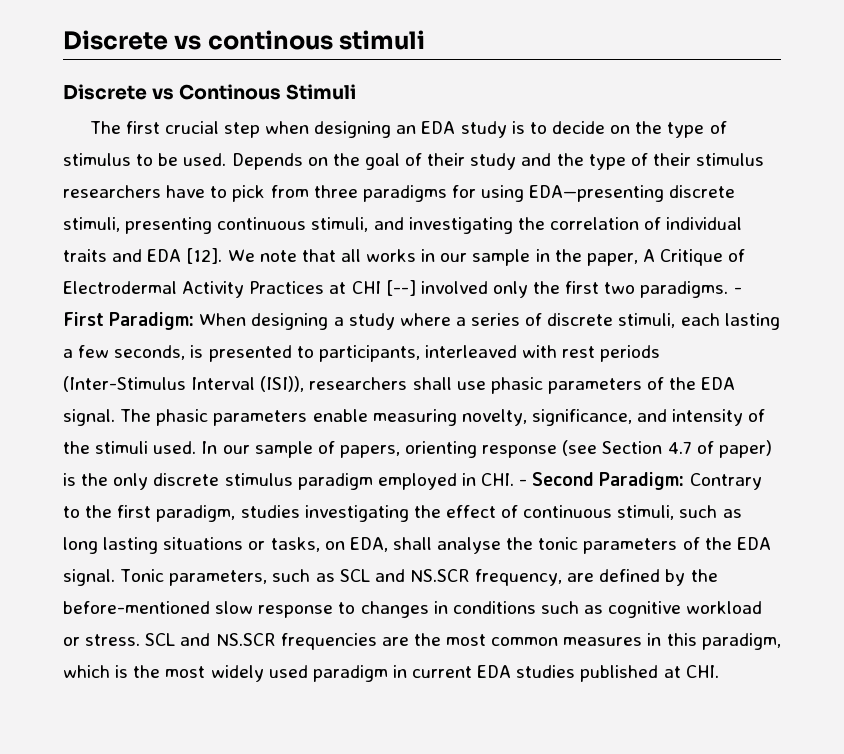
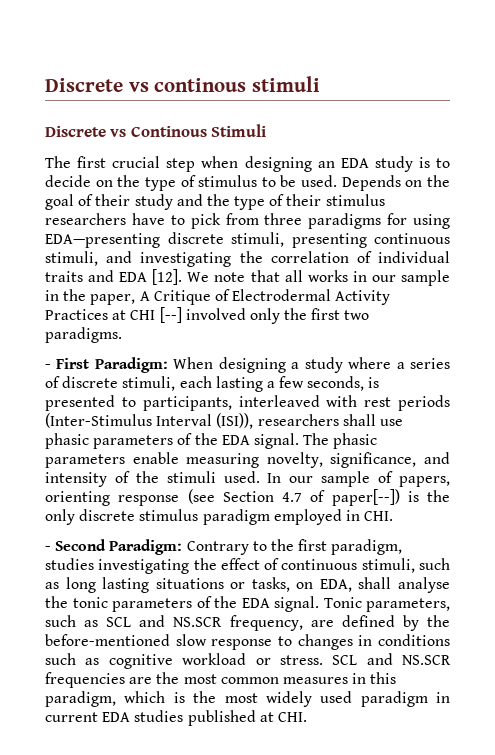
(729, 289) none -> (122, 335) //
[718,440,772,458] paper) -> [331,489,400,506] paper[--])
(515, 479) none -> (394, 516) //

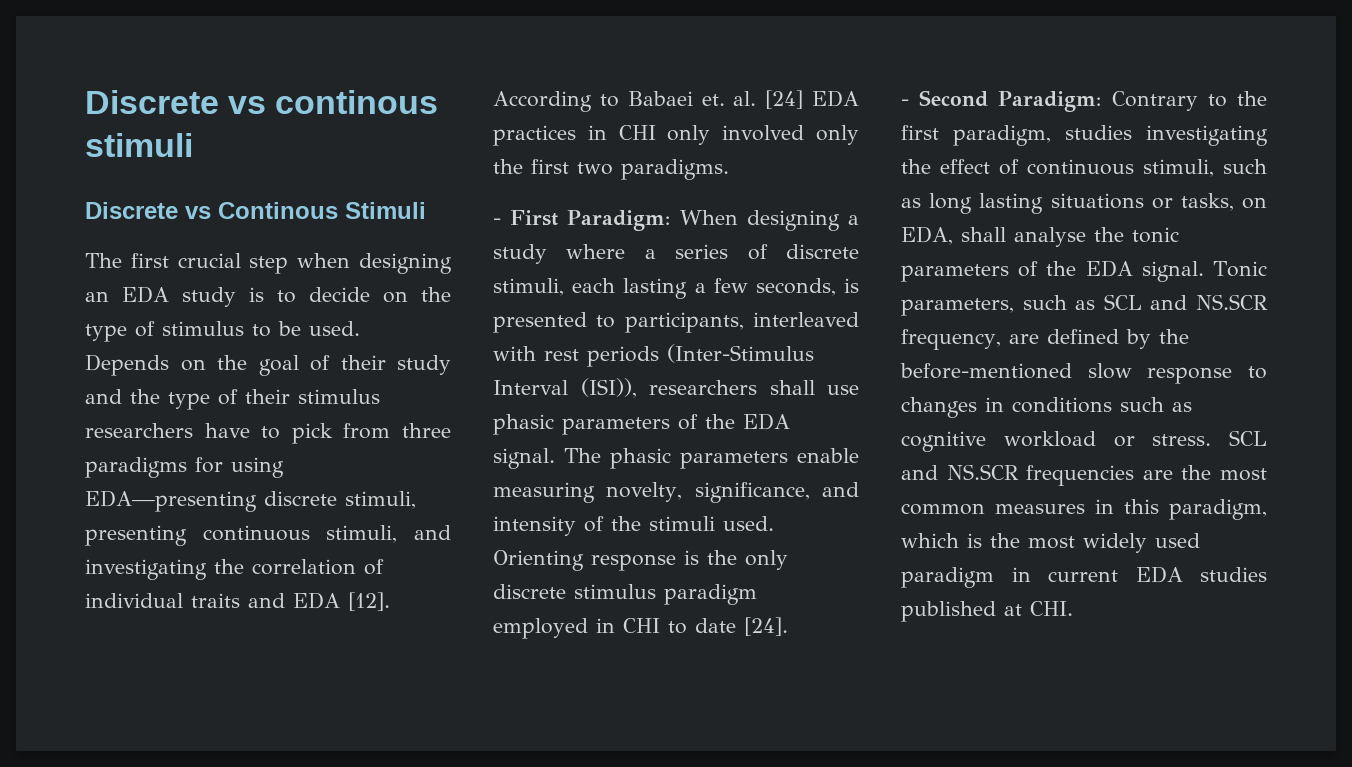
[187,270,450,286] [45,289,391,305] [45,307,182,323] We note that all works in our sample in the paper, A Critique of Electrodermal Activity Practices at CHI [--] -> [493,90,859,112] [493,125,711,146] According to Babaei et. al. [24] EDA practices in CHI only
[267,471,451,487] [45,489,400,506] In our sample of papers, orienting response (see Section 4.7 of paper[--]) -> [493,550,676,571] Orienting response
[364,511,394,521] CHI. -> [623,617,788,636] CHI to date [24].

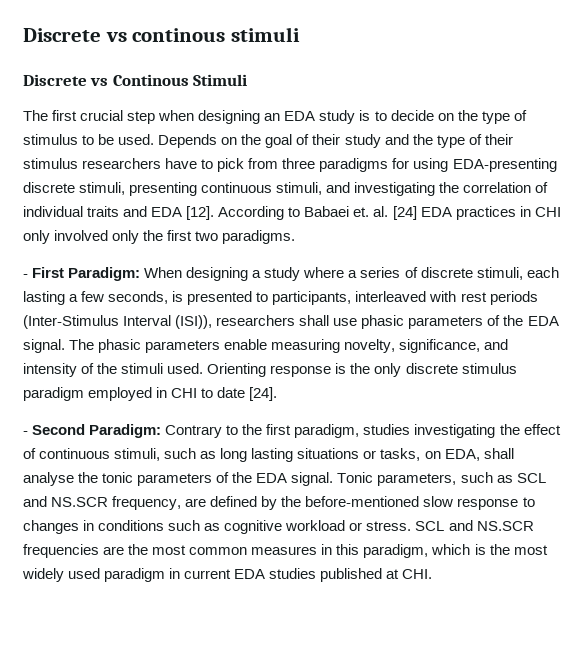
[85,490,257,512] EDA—presenting -> [452,158,557,172] EDA-presenting

